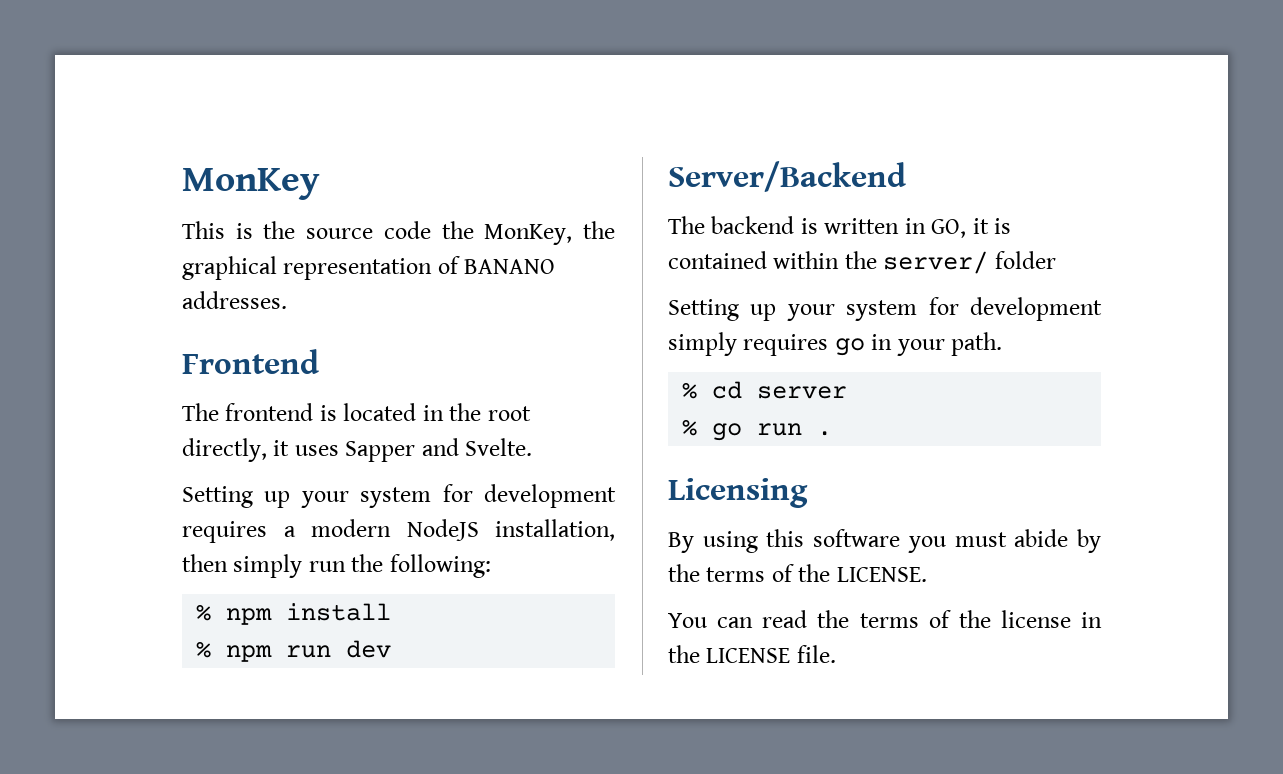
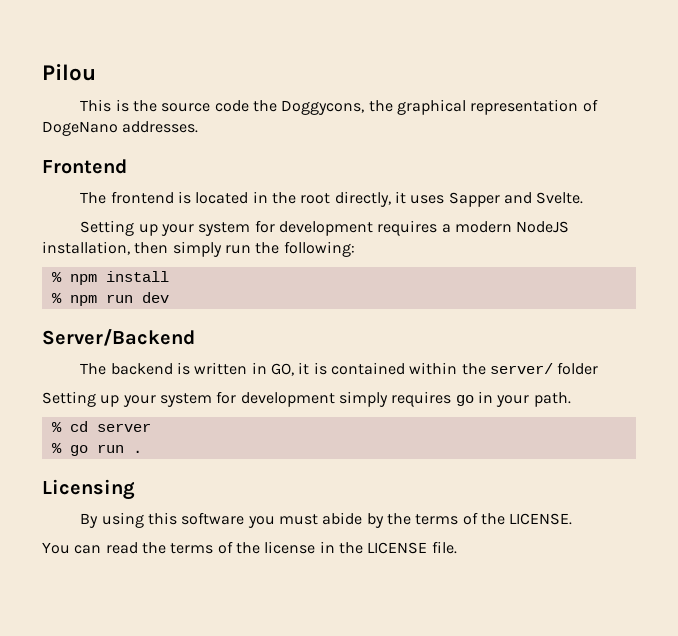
[182,168,320,200] MonKey -> [42,64,96,81] Pilou
[484,224,573,245] MonKey, -> [281,100,365,115] Doggycons,
[464,259,556,274] BANANO -> [42,121,118,136] DogeNano

